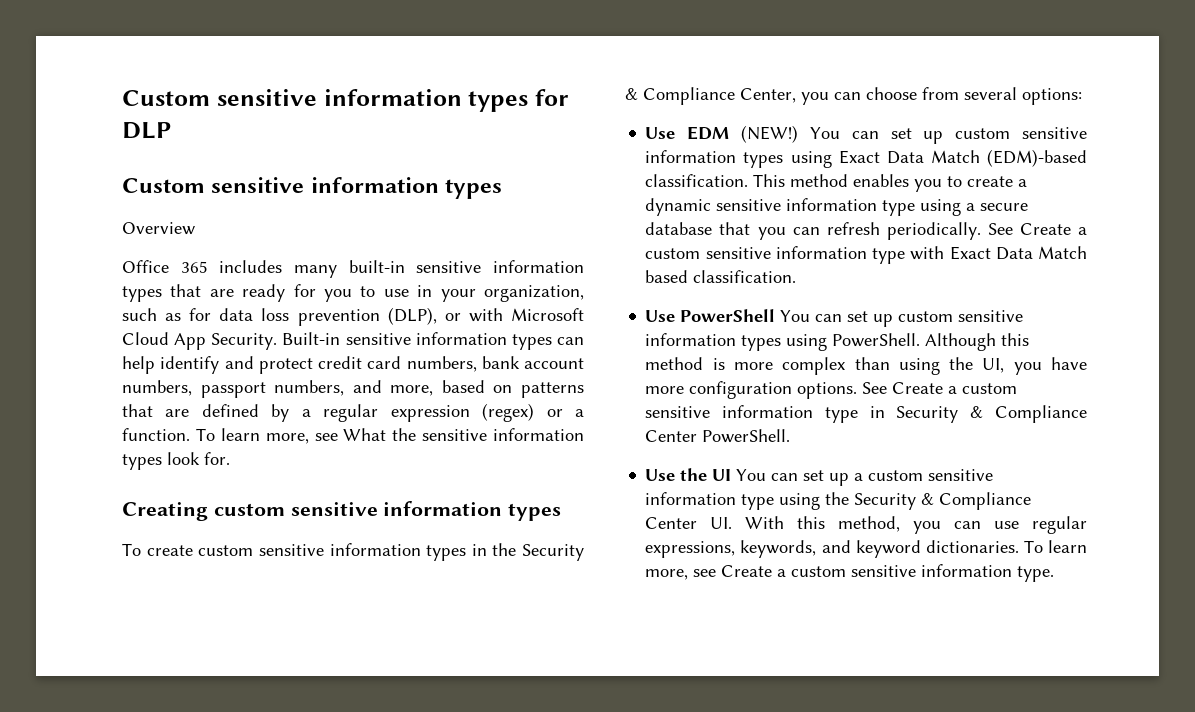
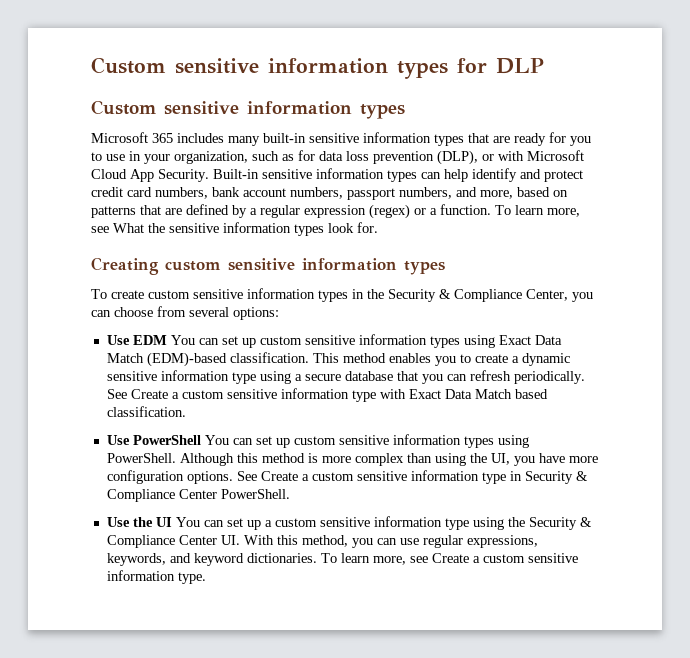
[122,222,195,235] [122,260,169,273] Overview // Office -> [91,132,148,143] Microsoft
[741,125,799,143] (NEW!) -> (167, 340) none

